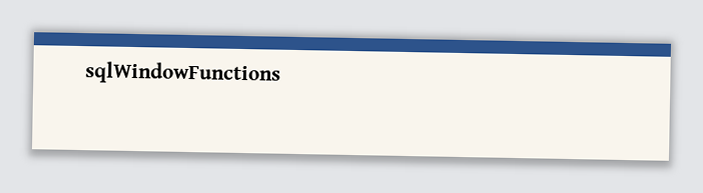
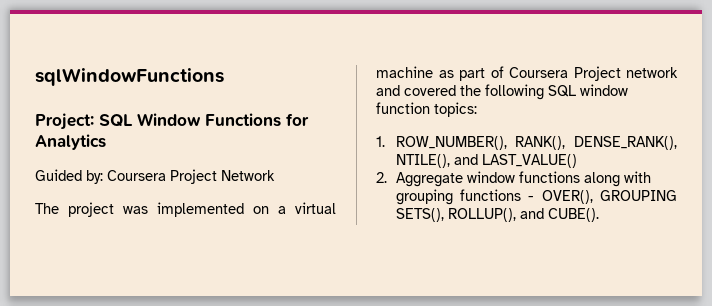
(281, 73) none -> [35,113,309,130] [35,134,106,150] [35,169,275,184] [35,202,336,217] [376,66,678,81] [376,84,628,100] [376,102,477,117] [376,136,677,150] [395,154,577,168] [376,171,651,187] [395,189,677,205] [395,208,599,222] // Project: SQL Window Functions for Analytics // Guided by: Coursera Project Network // The project was implemented on a virtual machine as part of Coursera Project network and covered the following SQL window function topics: // 1. ROW_NUMBER(), RANK(), DENSE_RANK(), NTILE(), and LAST_VALUE() // 2. Aggregate window functions along with grouping functions - OVER(), GROUPING SETS(), ROLLUP(), and CUBE().

